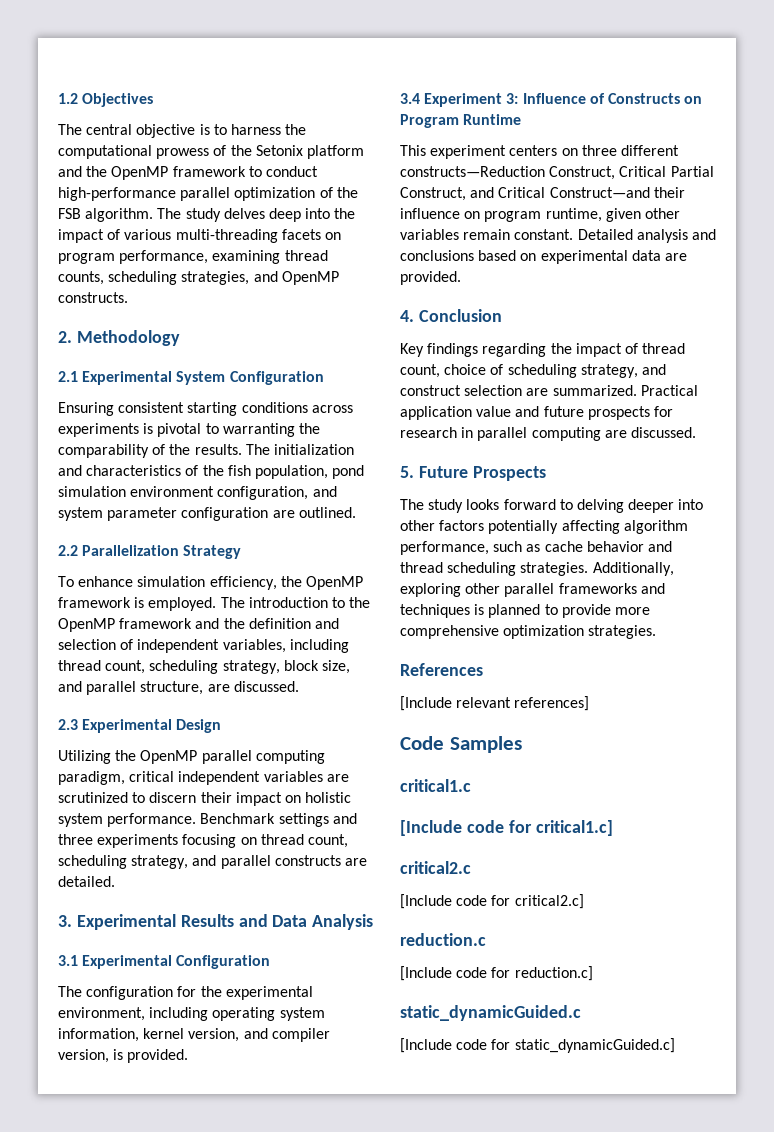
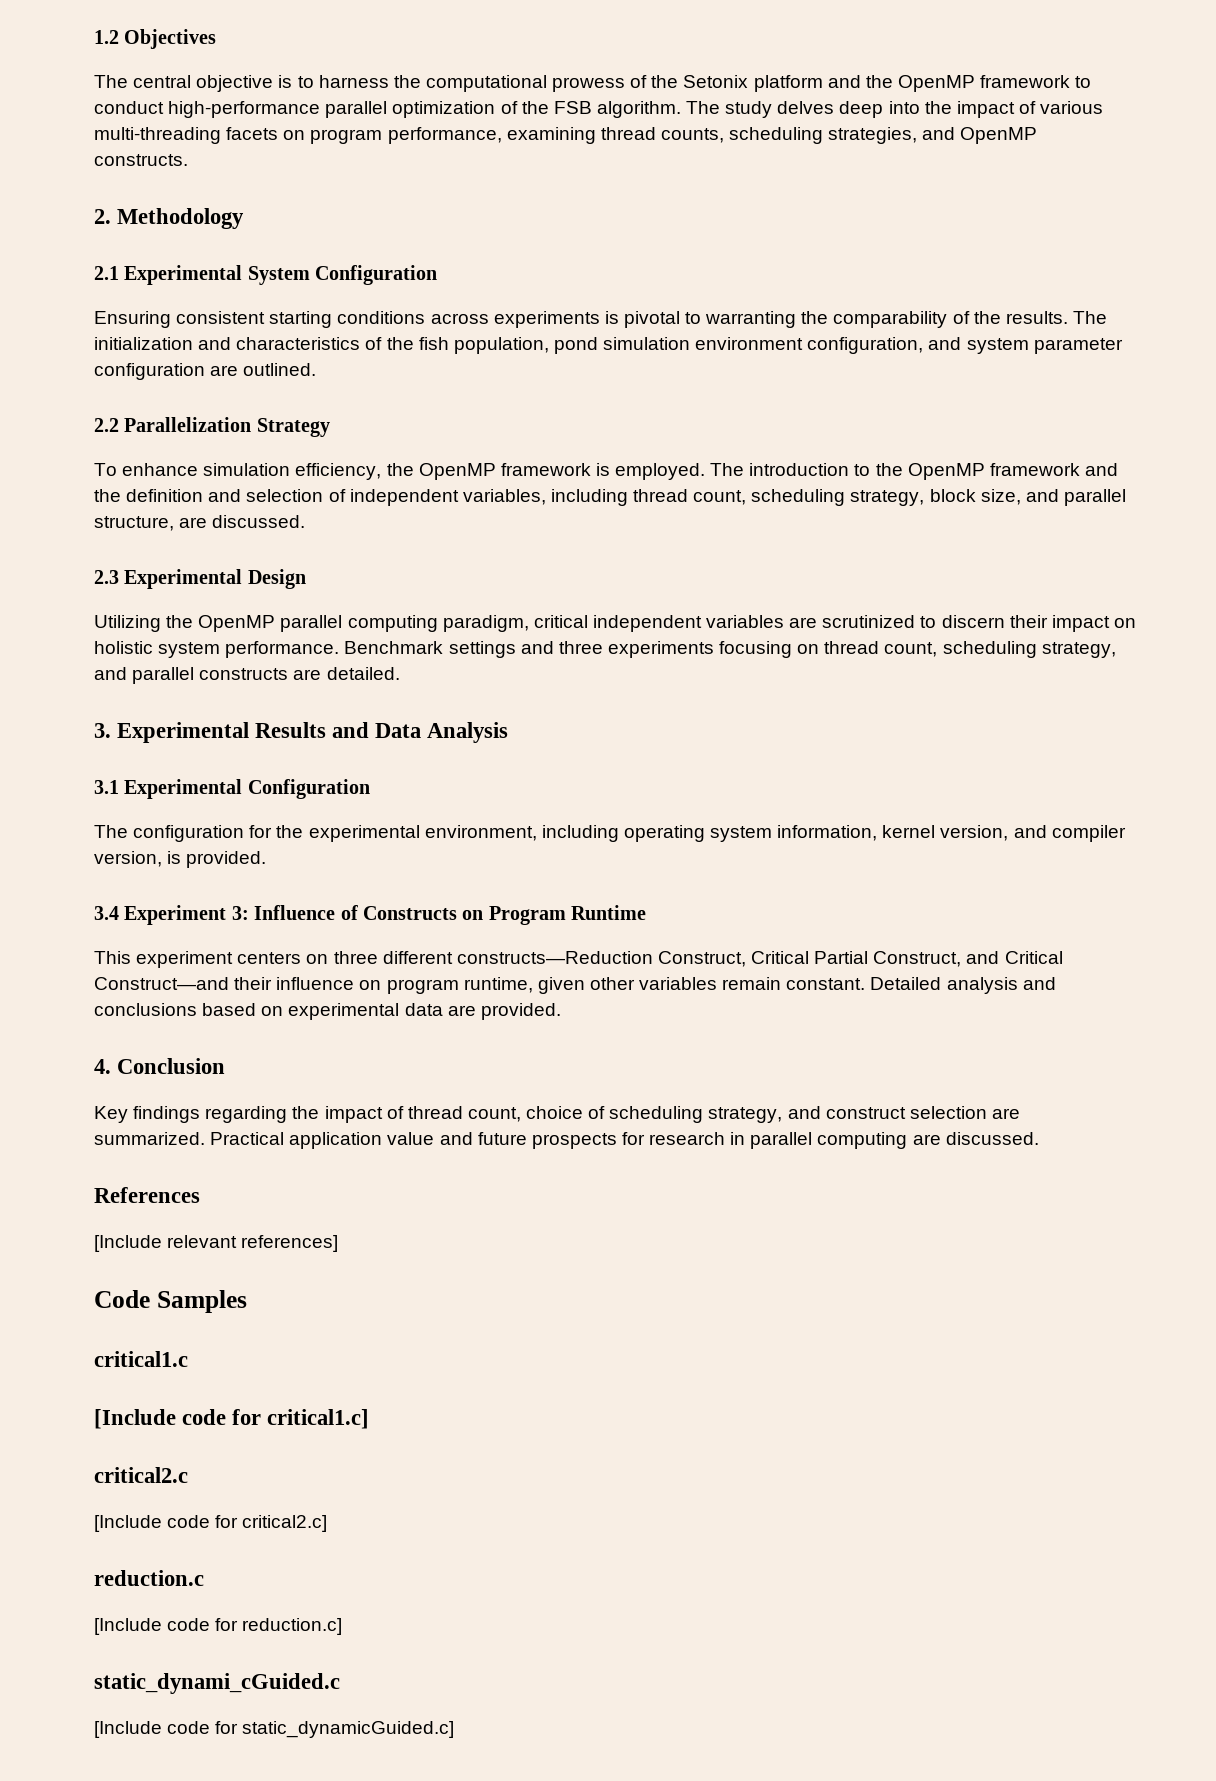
[400,466,546,481] [400,499,704,513] [400,520,688,534] [400,541,672,555] [400,562,674,576] [400,583,665,597] [400,604,650,618] [400,625,657,639] // 5. Future Prospects // The study looks forward to delving deeper into other factors potentially affecting algorithm performance, such as cache behavior and thread scheduling strategies. Additionally, exploring other parallel frameworks and techniques is planned to provide more comprehensive optimization strategies. -> (1039, 1138) none
[400,1005,581,1021] static_dynamicGuided.c -> [94,1673,340,1694] static_dynami_cGuided.c

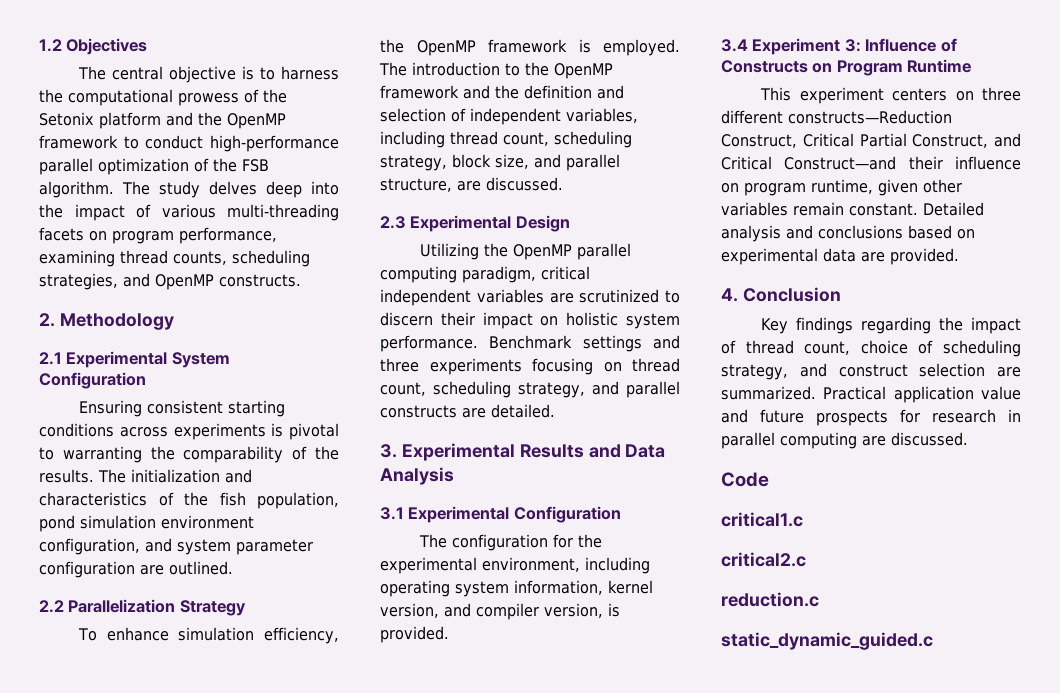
[94,1187,200,1203] [94,1235,339,1252] // References // [Include relevant references] -> (968, 439) none
[156,1290,247,1313] Samples -> (769, 479) none
[94,1409,370,1429] [94,1467,188,1483] [94,1515,328,1532] [94,1570,204,1586] [94,1618,343,1635] [94,1673,340,1694] [94,1721,455,1738] [Include code for critical1.c] // critical2.c // [Include code for critical2.c] // reduction.c // [Include code for reduction.c] // static_dynami_cGuided.c // [Include code for static_dynamicGuided.c] -> [721,552,806,567] [721,592,819,607] [721,632,933,650] critical2.c // reduction.c // static_dynamic_guided.c

